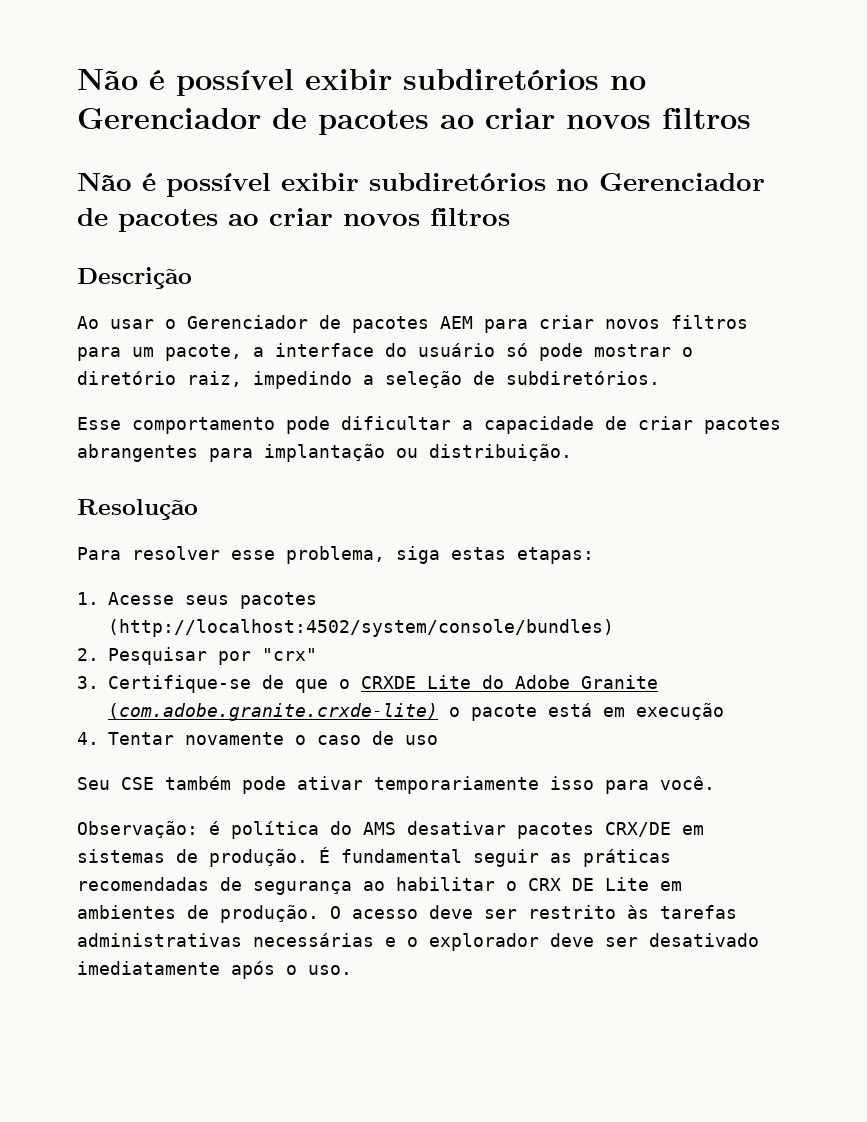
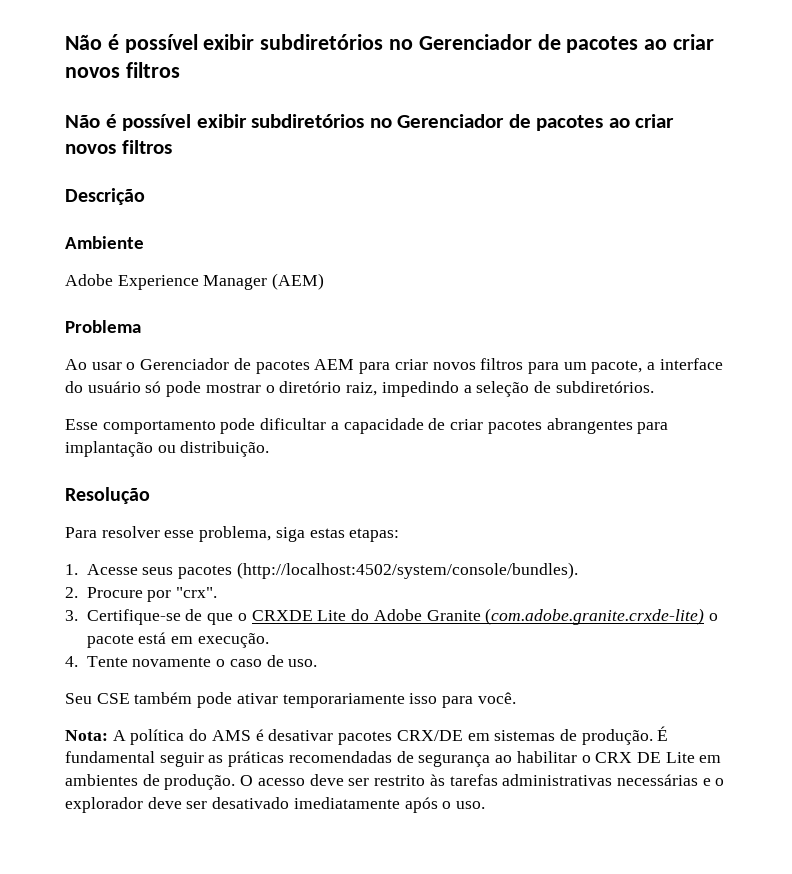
(192, 278) none -> [65,236,144,249] [65,273,325,290] [65,320,141,333] // Ambiente // Adobe Experience Manager (AEM) // Problema
[108,619,614,637] (http://localhost:4502/system/console/bundles) -> [236,562,578,579] (http://localhost:4502/system/console/bundles).
[108,647,317,665] Pesquisar por "crx" -> [86,587,218,602] Procure por "crx".
[636,703,724,720] execução -> [197,633,269,648] execução.
[108,732,174,745] Tentar -> [86,656,128,667] Tente
[405,735,438,745] uso -> [288,659,318,667] uso.
[77,821,220,838] Observação: é -> [65,730,126,741] Nota: A
(396, 828) none -> [255,729,264,741] é

